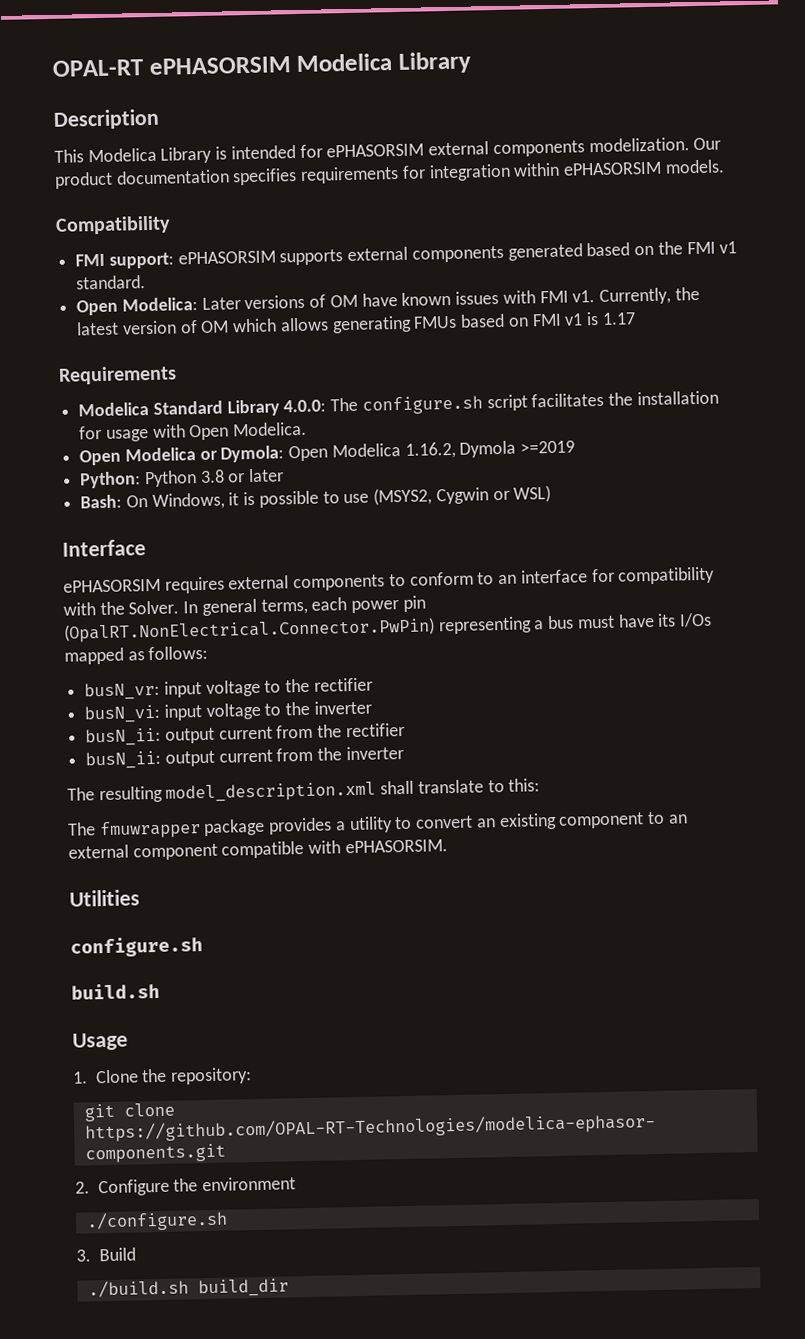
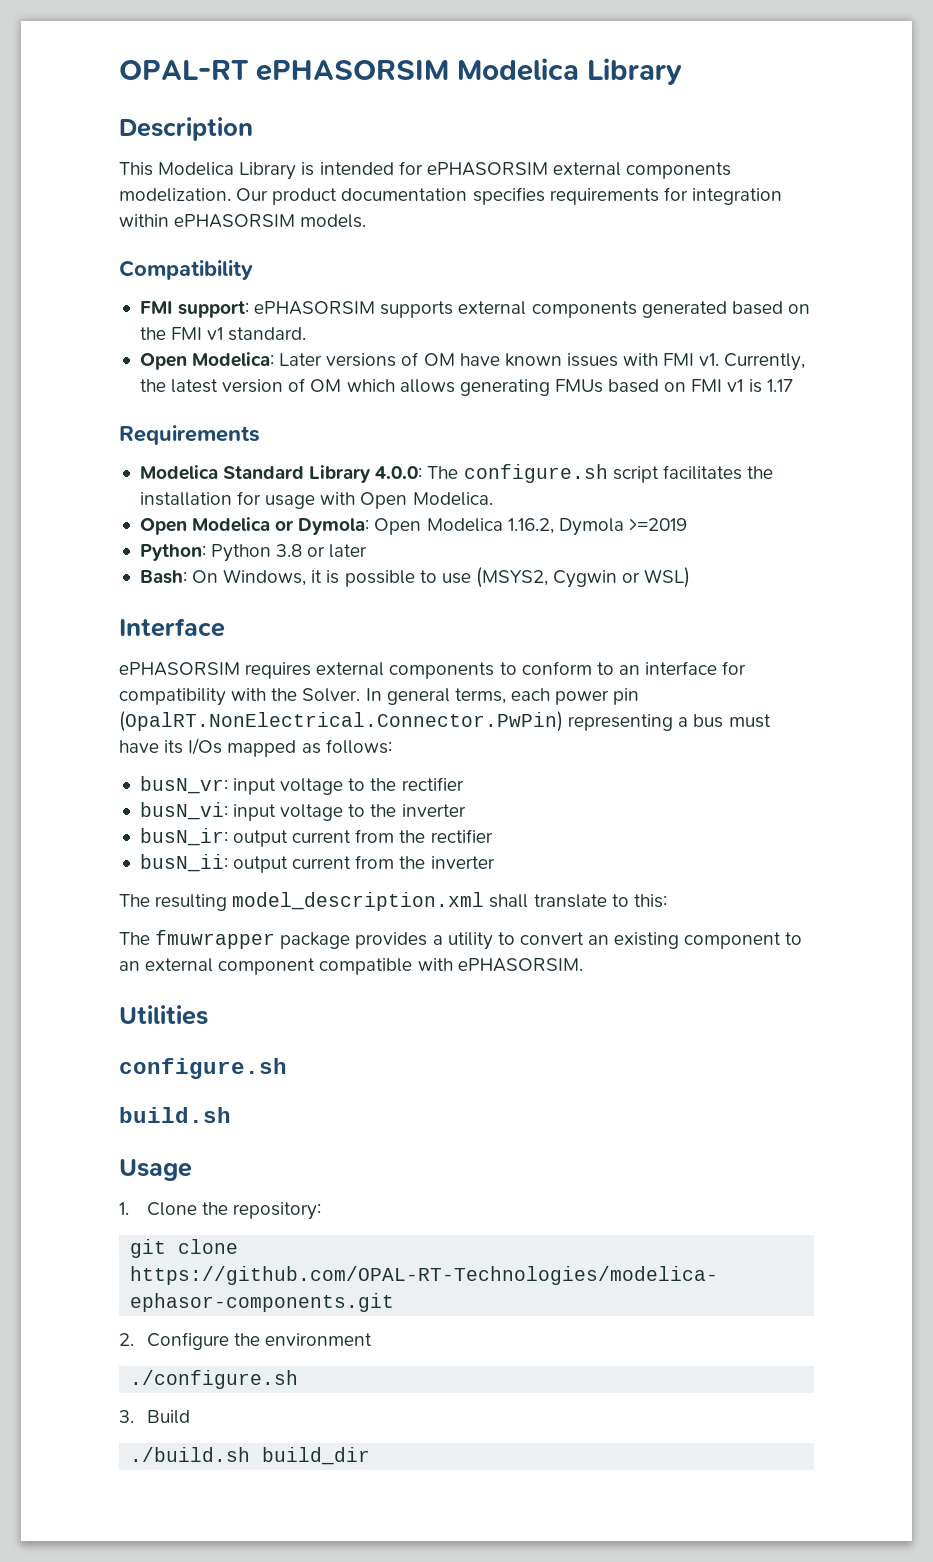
[85,727,162,747] busN_ii: -> [139,828,228,846] busN_ir:

